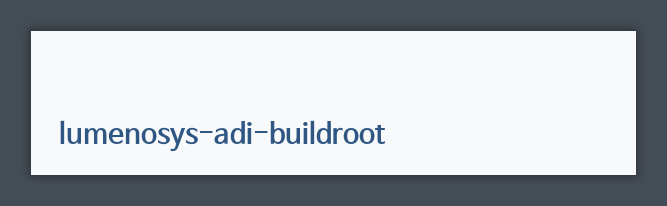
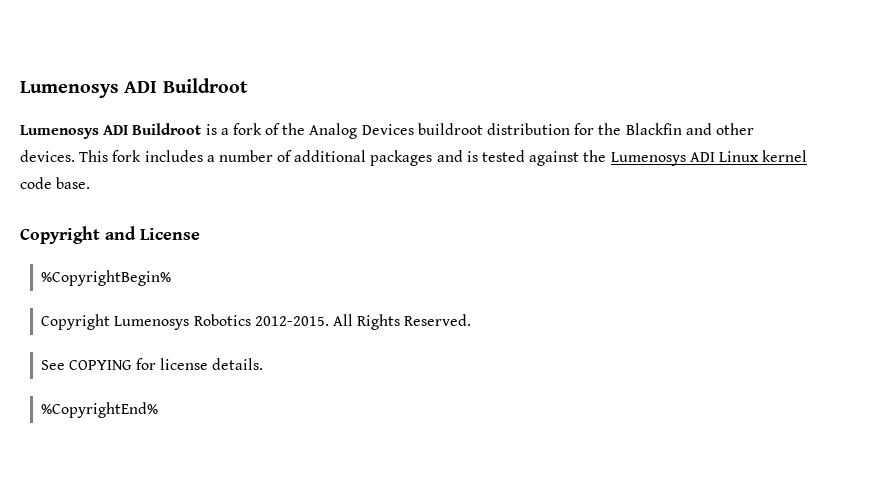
[59,120,385,152] lumenosys-adi-buildroot -> [20,78,248,98] [20,123,754,139] [20,150,808,166] [20,177,91,189] [20,226,200,244] [41,270,172,286] [41,314,472,330] [41,358,263,370] [41,402,159,418] Lumenosys ADI Buildroot // Lumenosys ADI Buildroot is a fork of the Analog Devices buildroot distribution for the Blackfin and other devices. This fork includes a number of additional packages and is tested against the Lumenosys ADI Linux kernel code base. // Copyright and License // %CopyrightBegin% // Copyright Lumenosys Robotics 2012-2015. All Rights Reserved. // See COPYING for license details. // %CopyrightEnd%

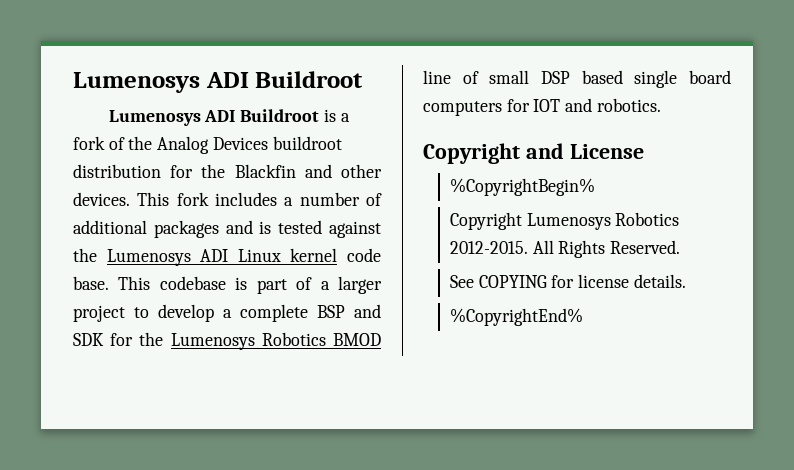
(91, 183) none -> [118,276,383,294] [73,304,381,322] [73,332,381,350] [423,70,731,88] [423,98,661,116] This codebase is part of a larger project to develop a complete BSP and SDK for the Lumenosys Robotics BMOD line of small DSP based single board computers for IOT and robotics.

